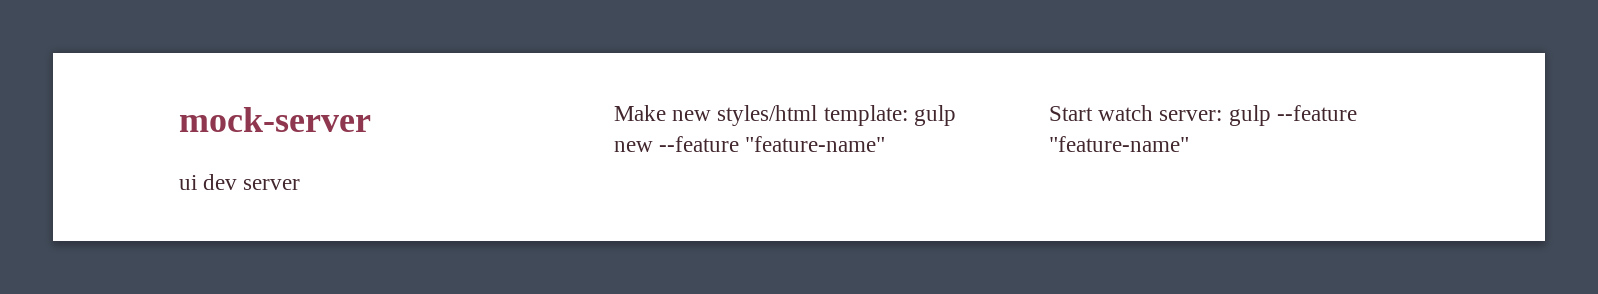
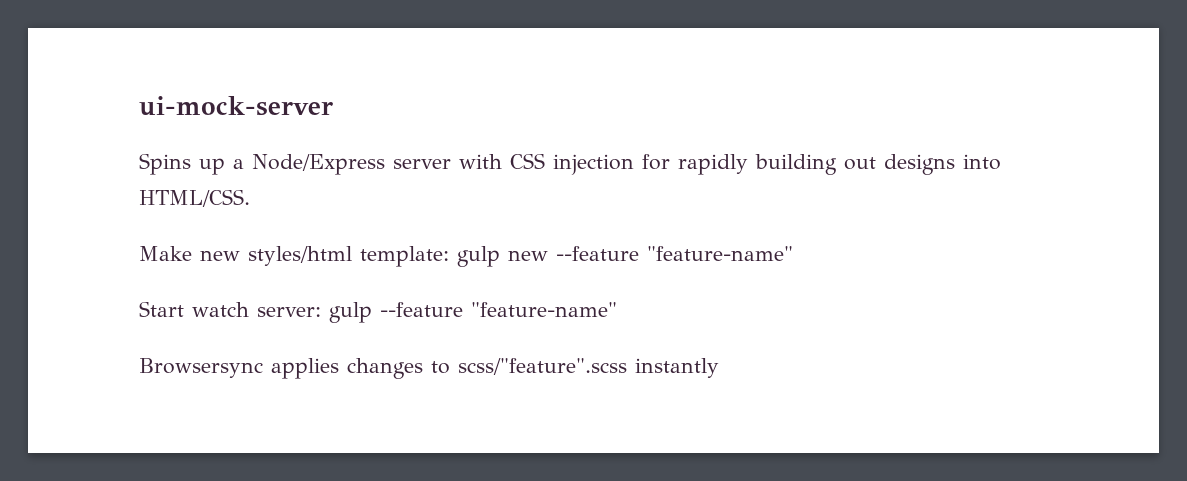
[179,107,371,132] [179,174,301,190] mock-server // ui dev server -> [139,96,333,116] [139,153,1001,175] [139,189,250,207] ui-mock-server // Spins up a Node/Express server with CSS injection for rapidly building out designs into HTML/CSS.
(1189, 144) none -> [139,358,719,379] // Browsersync applies changes to scss/"feature".scss instantly

